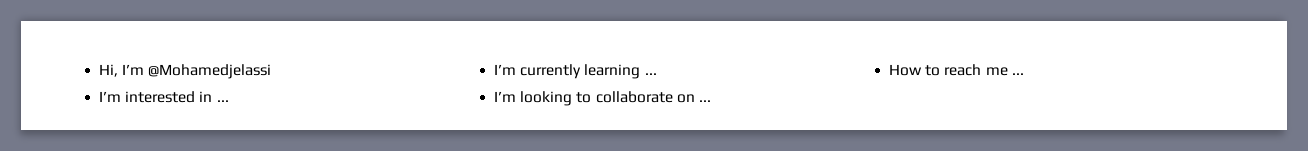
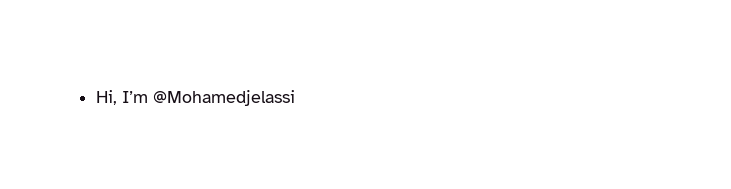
[99,91,229,103] [494,64,657,79] [494,91,711,106] [889,64,1024,76] // I’m interested in ... // I’m currently learning ... // I’m looking to collaborate on ... // How to reach me ... -> (296, 98) none

